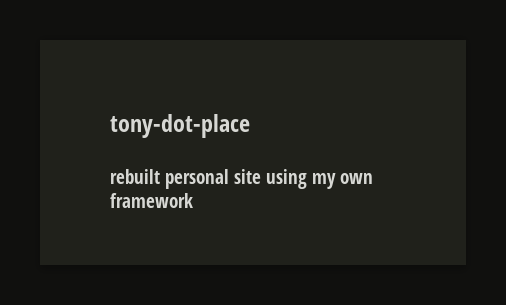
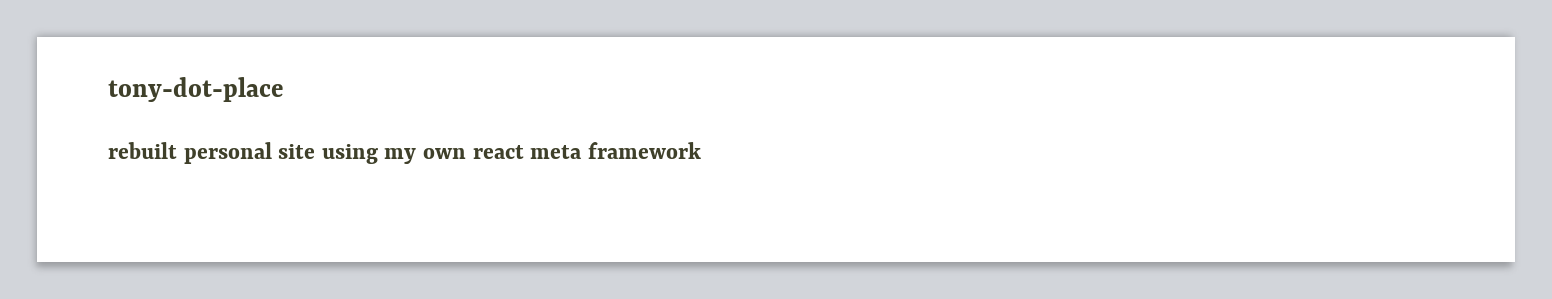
(373, 178) none -> [472,145,583,159] react meta

